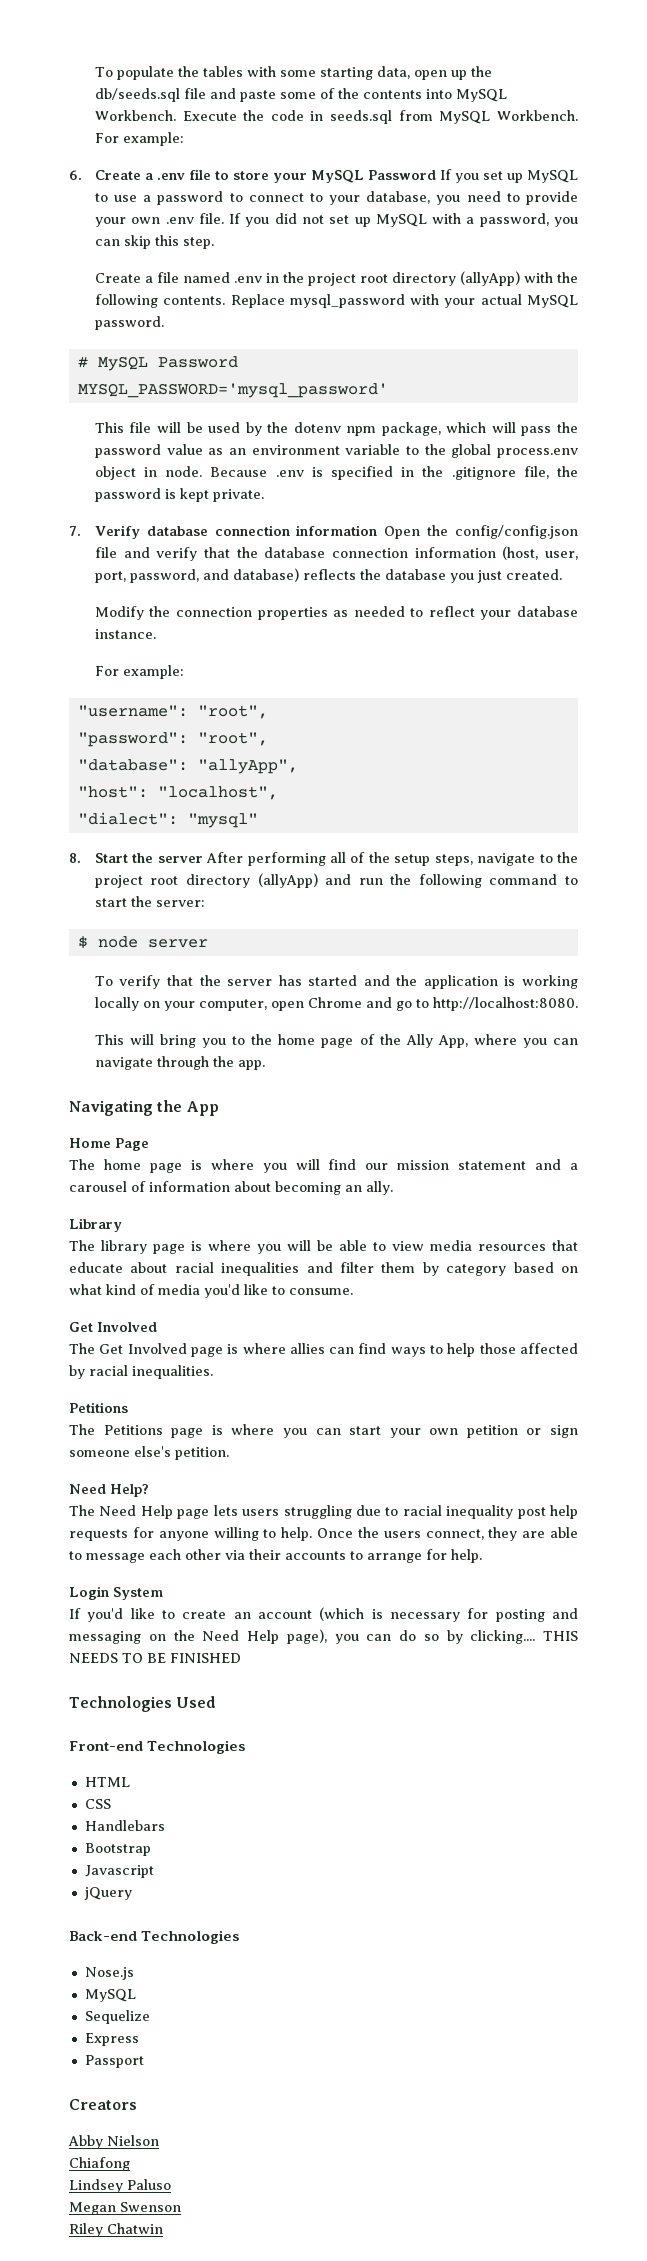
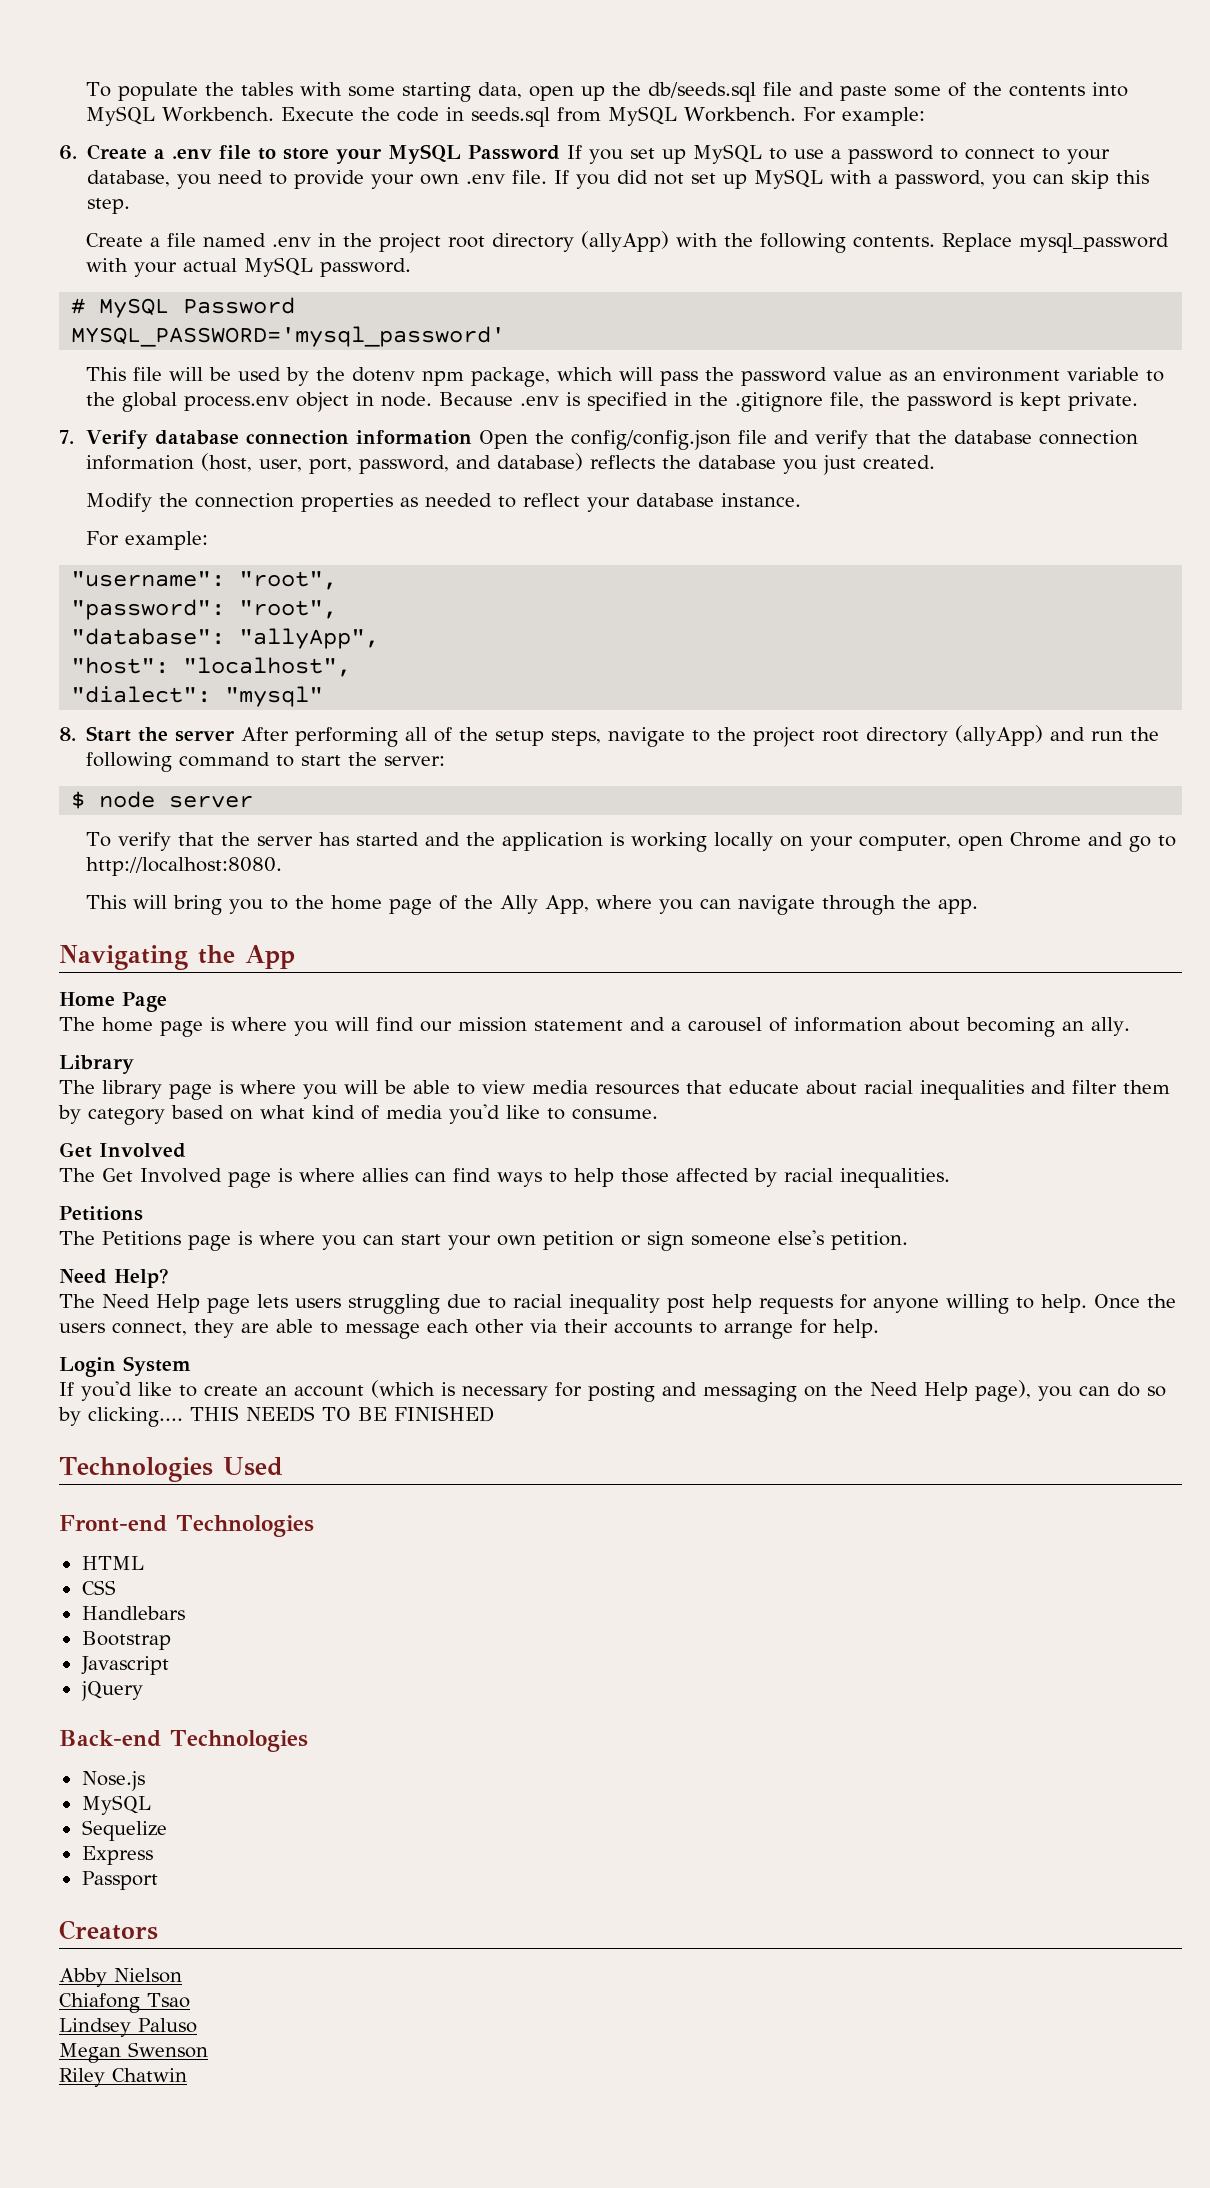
(130, 2164) none -> [147,1993,190,2008] Tsao

